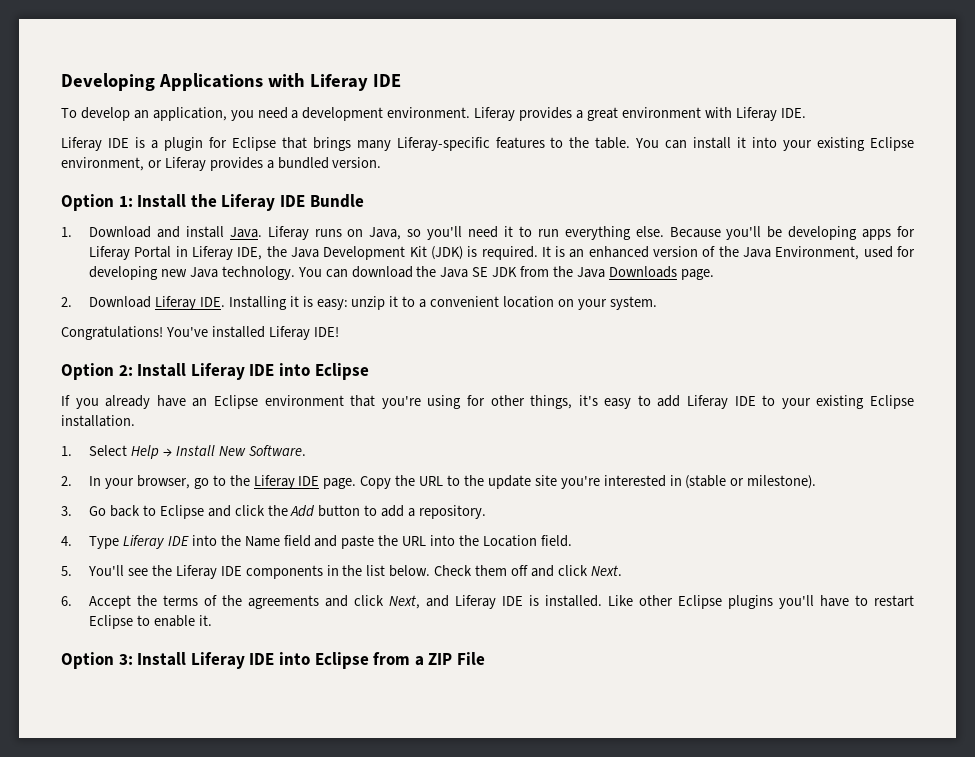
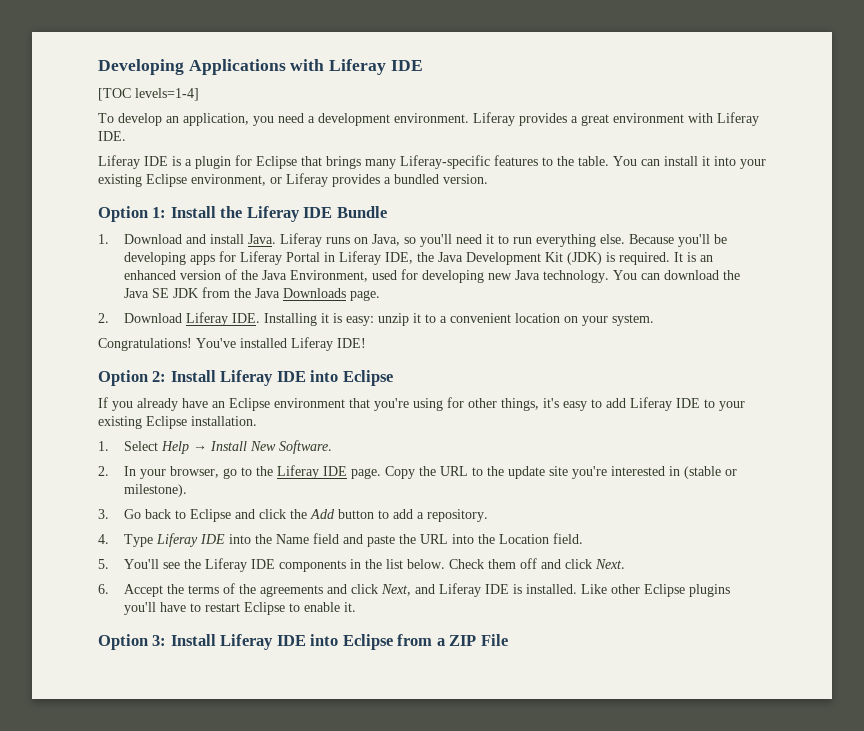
(401, 80) none -> [98,88,199,101] // [TOC levels=1-4]

